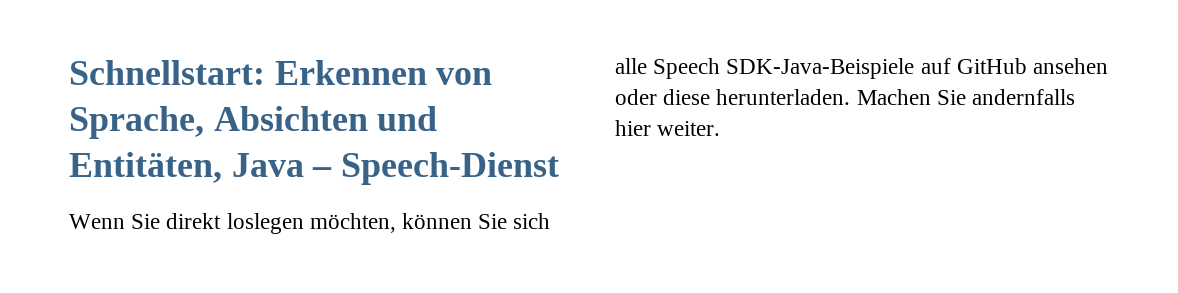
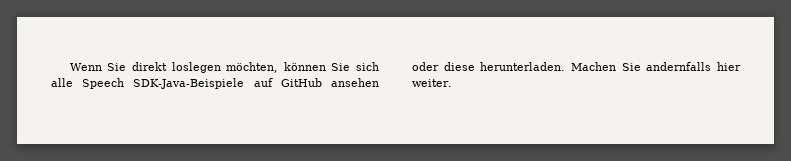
[69,60,493,85] [69,106,438,139] [69,152,560,185] Schnellstart: Erkennen von Sprache, Absichten und Entitäten, Java – Speech-Dienst // -> (69, 67) none

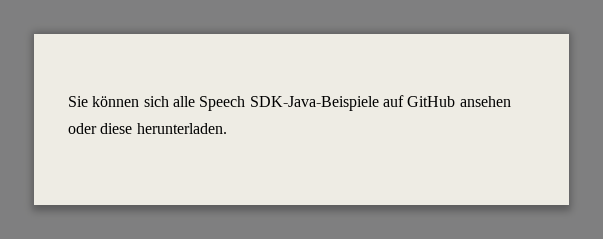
[69,62,351,73] Wenn Sie direkt loslegen möchten, können Sie -> [68,96,140,107] Sie können
[571,62,741,71] [412,79,452,87] Machen Sie andernfalls hier weiter. -> (227, 128) none

